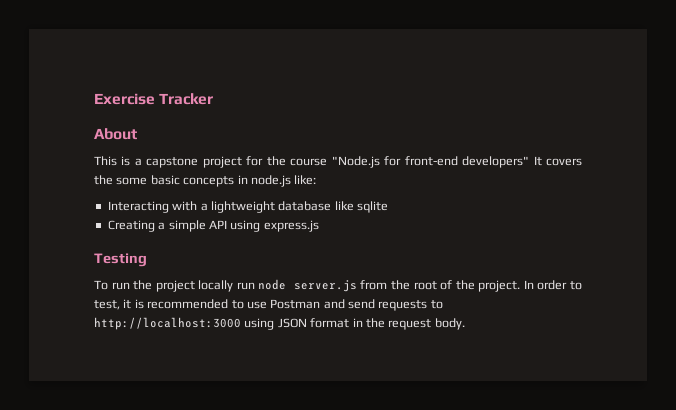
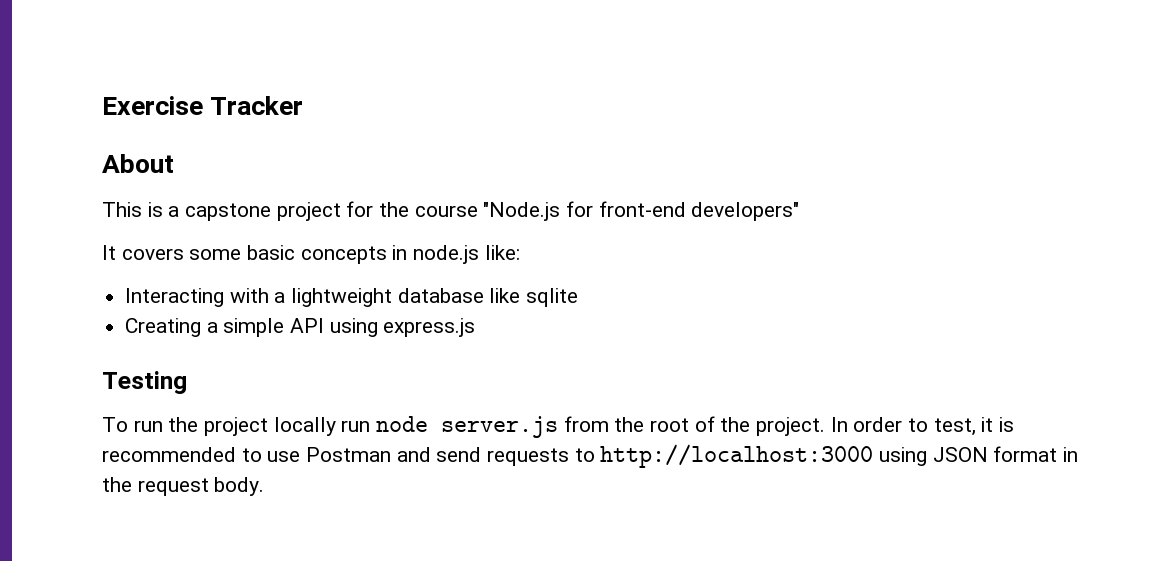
(530, 162) none -> (800, 211) //
[94,175,113,185] the -> (184, 254) none

